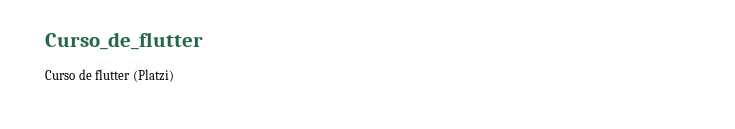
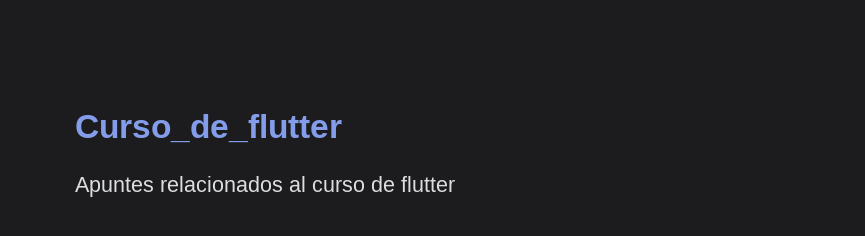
[45,70,75,80] Curso -> [75,176,365,197] Apuntes relacionados al curso
[132,69,174,82] (Platzi) -> (455, 184) none

